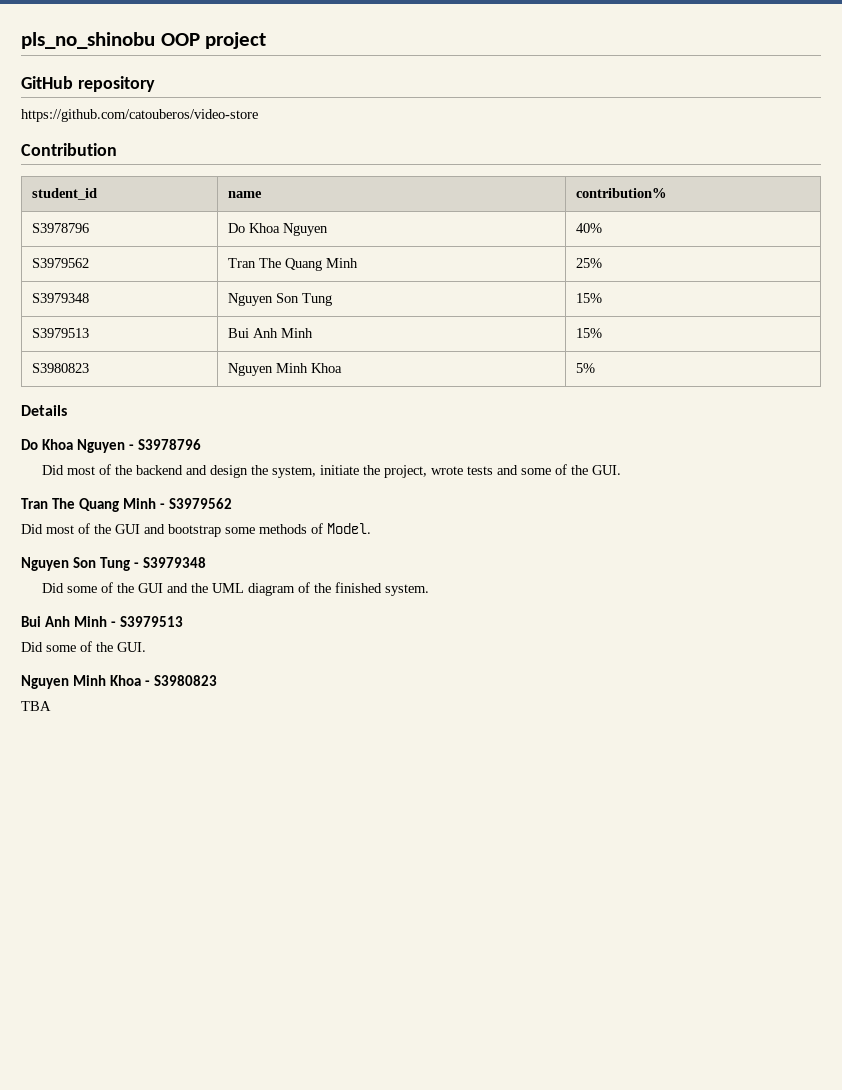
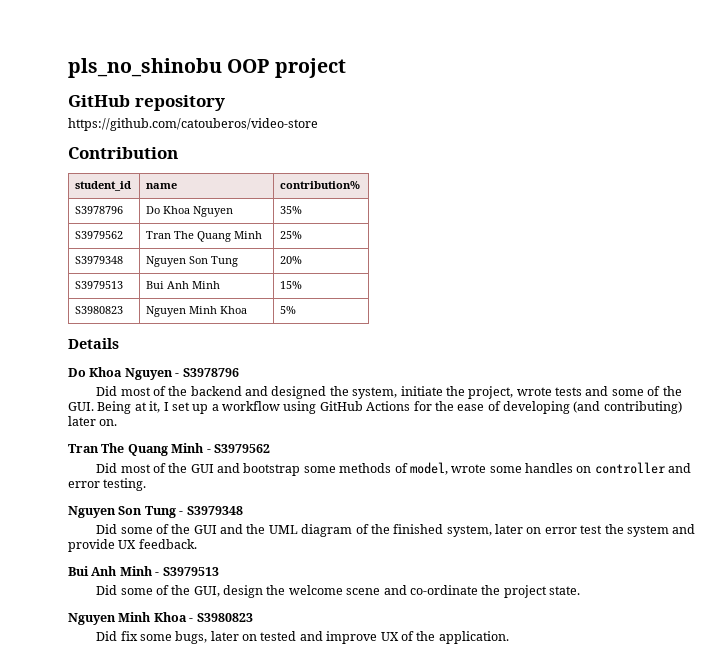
[575,223,602,233] 40% -> [280,206,303,214] 35%
[575,293,602,303] 15% -> [280,256,303,264] 20%
[209,465,248,478] design -> [271,386,327,399] designed
(621, 470) none -> [97,401,682,414] [68,416,118,426] Being at it, I set up a workflow using GitHub Actions for the ease of developing (and contributing) later on.
[327,523,371,534] Model. -> [409,462,692,475] [68,478,147,491] model, wrote some handles on controller and error testing.
[384,584,429,596] system. -> [446,524,696,537] [68,539,197,552] system, later on error test the system and provide UX feedback.
[117,642,146,652] GUI. -> [193,585,581,598] GUI, design the welcome scene and co-ordinate the project state.
[21,701,51,711] TBA -> [96,631,509,644] Did fix some bugs, later on tested and improve UX of the application.

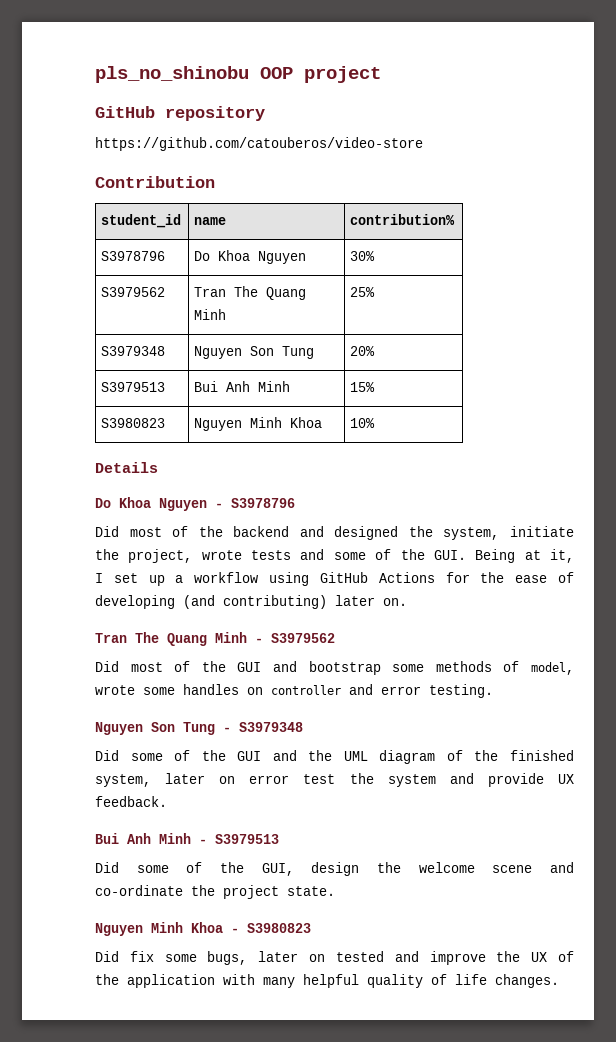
[280,206,303,214] 35% -> [350,251,376,261] 30%
[280,306,297,314] 5% -> [350,418,376,428] 10%
(378, 637) none -> [496,951,521,962] the
[438,631,509,644] application. -> [127,974,559,988] application with many helpful quality of life changes.

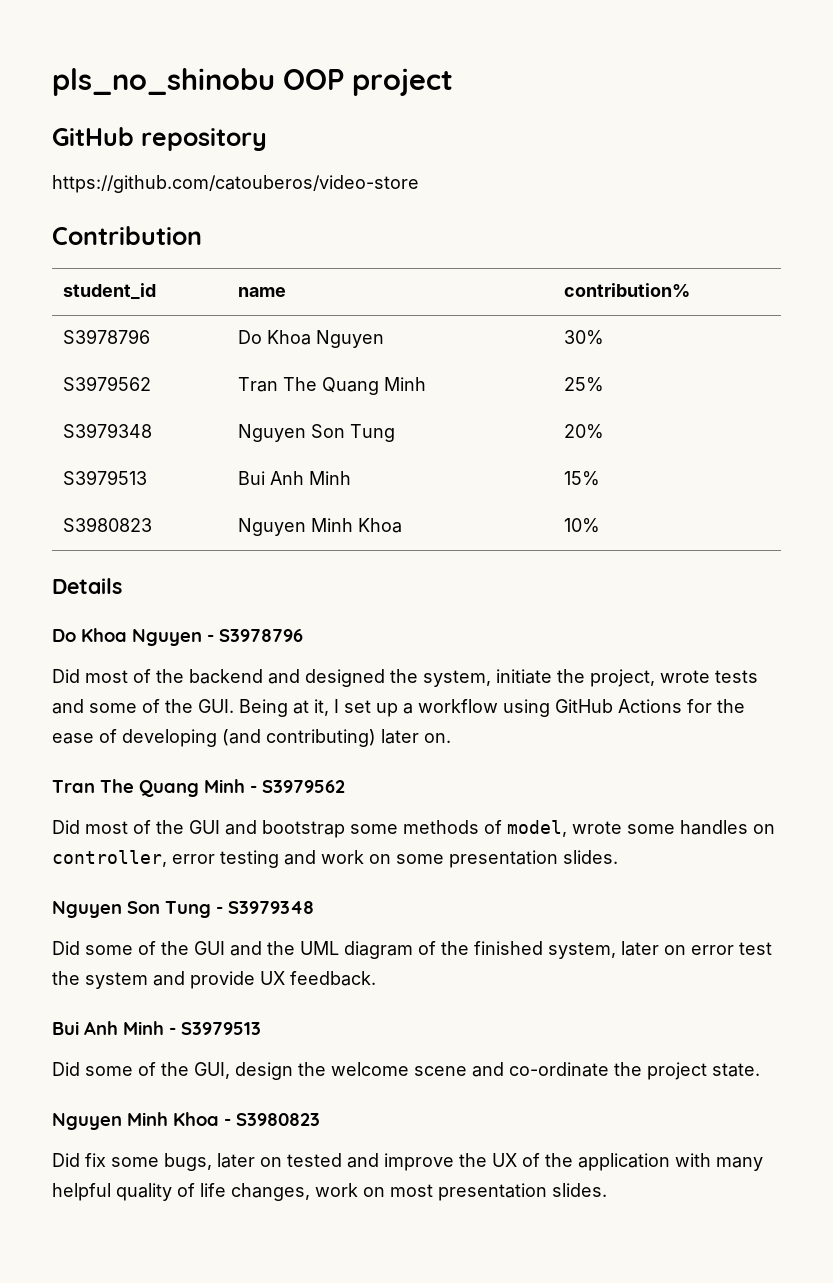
[271,684,493,698] controller and error testing. -> [52,850,618,868] controller, error testing and work on some presentation slides.
[495,974,559,988] changes. -> [231,1183,607,1201] changes, work on most presentation slides.

